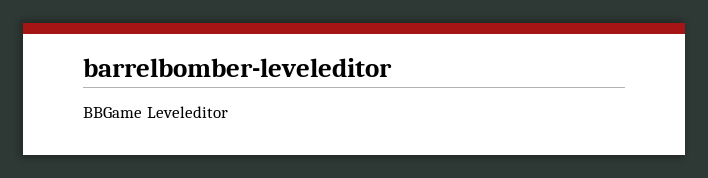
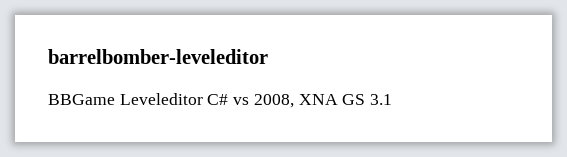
(228, 112) none -> [207,94,393,108] C# vs 2008, XNA GS 3.1

